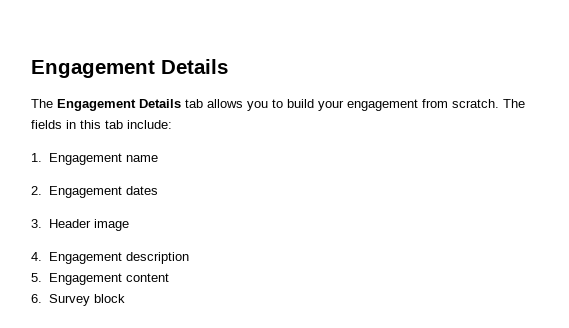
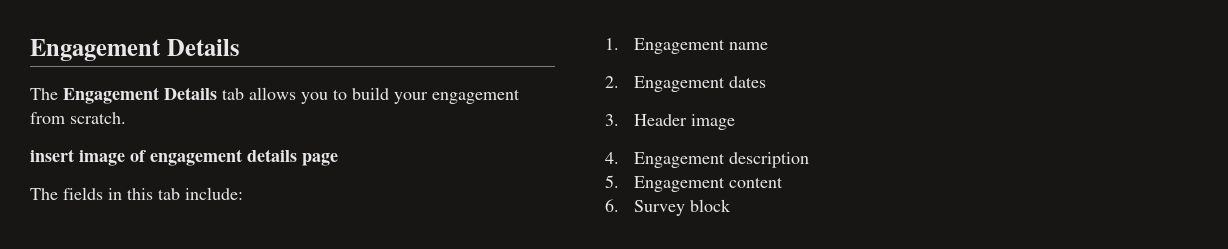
(499, 103) none -> [30,149,338,166] // insert image of engagement details page //

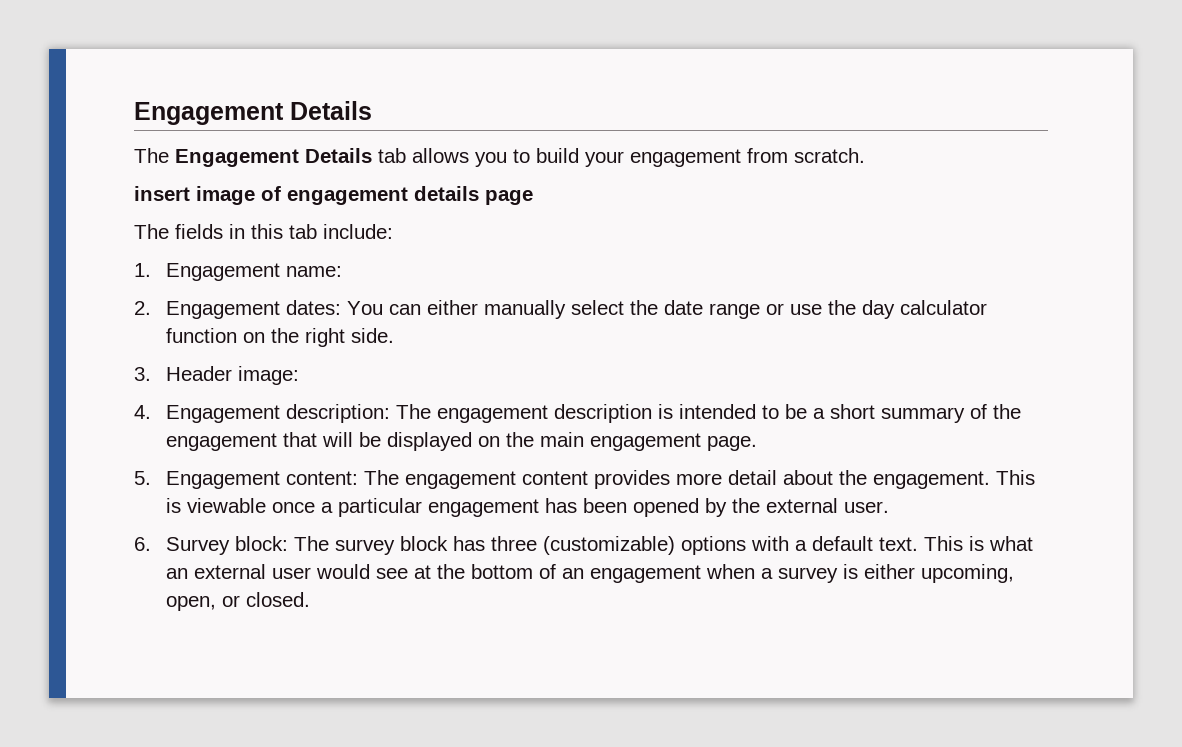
[728,42,768,50] name -> [285,266,342,277] name:
[728,76,766,88] dates -> [285,300,987,319] [165,328,394,347] dates: You can either manually select the date range or use the day calculator function on the right side.
[690,114,735,130] image -> [237,366,299,385] image:
[728,152,809,168] [605,175,783,192] [605,199,731,216] description // 5. Engagement content // 6. Survey block -> [285,404,1021,423] [165,432,757,451] [134,470,1035,489] [165,498,889,517] [134,536,1033,555] [165,564,1014,583] [165,592,310,611] description: The engagement description is intended to be a short summary of the engagement that will be displayed on the main engagement page. // 5. Engagement content: The engagement content provides more detail about the engagement. This is viewable once a particular engagement has been opened by the external user. // 6. Survey block: The survey block has three (customizable) options with a default text. This is what an external user would see at the bottom of an engagement when a survey is either upcoming, open, or closed.

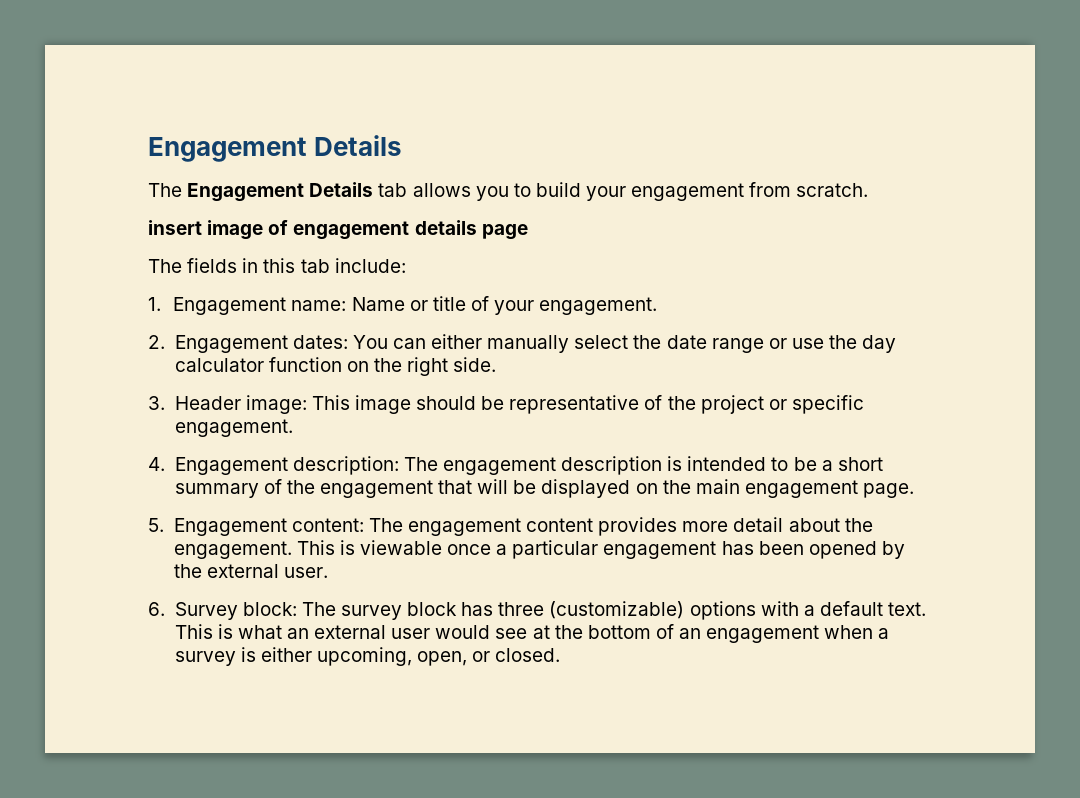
(342, 271) none -> [351,296,658,315] Name or title of your engagement.
(299, 375) none -> [311,395,864,414] [174,419,293,437] This image should be representative of the project or specific engagement.

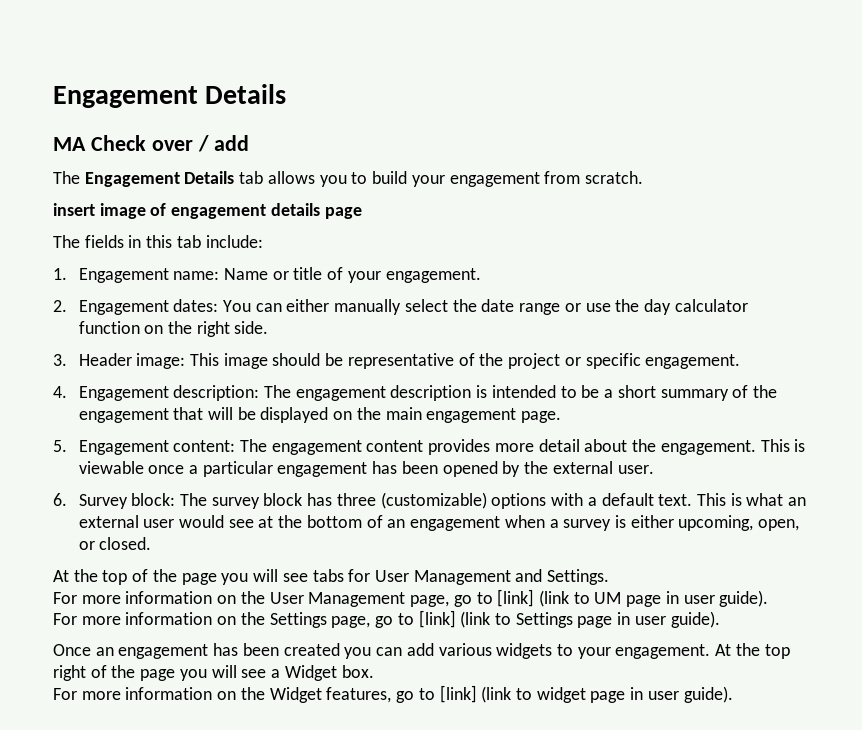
[148,135,403,162] Engagement Details -> [53,84,287,108] [53,135,249,152] Engagement Details // MA Check over / add
(561, 655) none -> [53,569,610,585] [53,589,769,607] [53,610,720,628] [53,643,790,659] [53,665,374,681] [53,685,733,703] // At the top of the page you will see tabs for User Management and Settings. // For more information on the User Management page, go to [link] (link to UM page in user guide). // For more information on the Settings page, go to [link] (link to Settings page in user guide). // Once an engagement has been created you can add various widgets to your engagement. At the top right of the page you will see a Widget box. // For more information on the Widget features, go to [link] (link to widget page in user guide).

